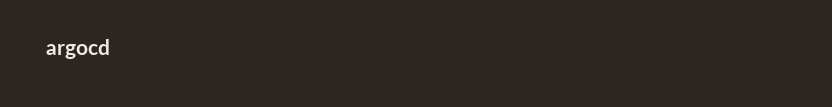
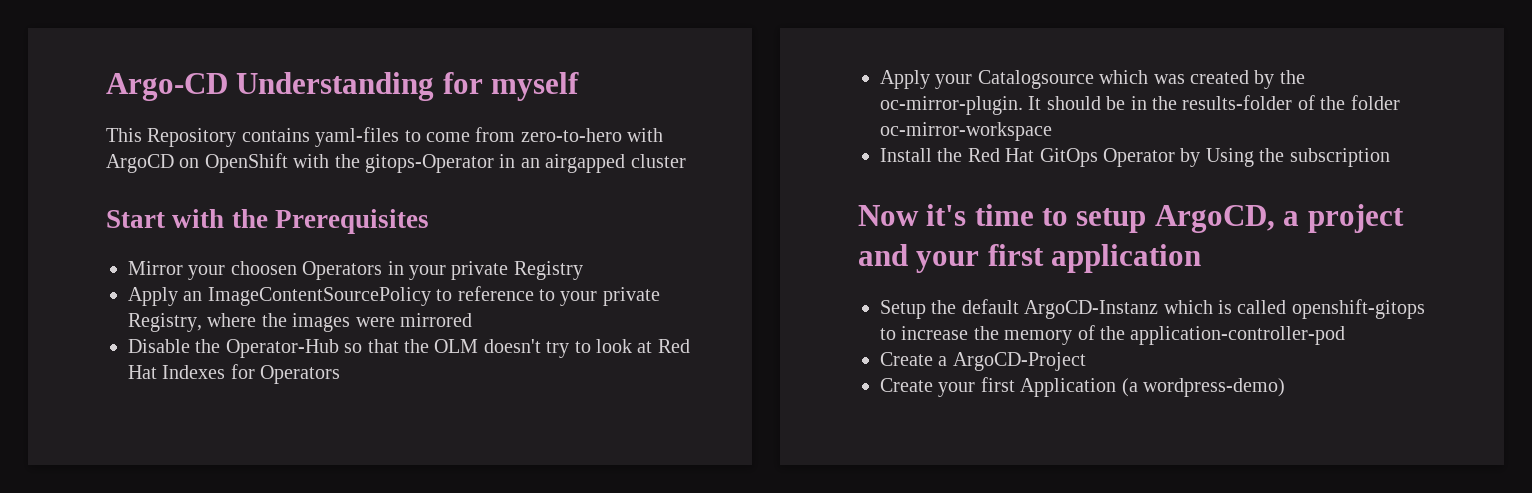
[46,39,110,59] argocd -> [106,72,580,101] [106,127,664,147] [106,153,686,173] [106,209,429,234] [128,261,583,280] [128,286,660,306] [128,313,472,332] [128,339,690,358] [128,364,341,384] [880,70,1305,89] [880,95,1400,115] [880,122,1052,141] [880,148,1390,167] [858,204,1404,233] [858,244,1202,273] [880,299,1425,319] [880,325,1346,345] [880,352,1086,371] [880,377,1285,397] Argo-CD Understanding for myself // This Repository contains yaml-files to come from zero-to-hero with ArgoCD on OpenShift with the gitops-Operator in an airgapped cluster // Start with the Prerequisites // Mirror your choosen Operators in your private Registry // Apply an ImageContentSourcePolicy to reference to your private Registry, where the images were mirrored // Disable the Operator-Hub so that the OLM doesn't try to look at Red Hat Indexes for Operators // Apply your Catalogsource which was created by the oc-mirror-plugin. It should be in the results-folder of the folder oc-mirror-workspace // Install the Red Hat GitOps Operator by Using the subscription // Now it's time to setup ArgoCD, a project and your first application // Setup the default ArgoCD-Instanz which is called openshift-gitops to increase the memory of the application-controller-pod // Create a ArgoCD-Project // Create your first Application (a wordpress-demo)

